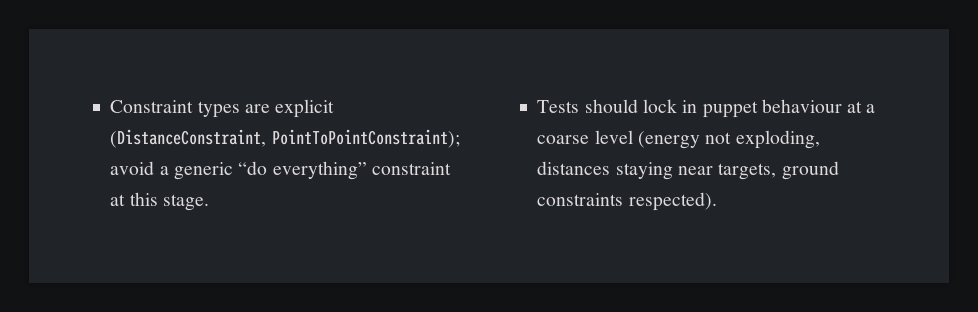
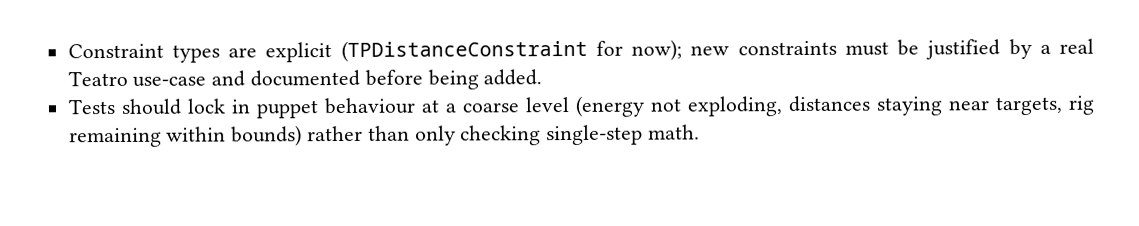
[110,129,460,148] [110,161,451,180] [110,192,209,211] (DistanceConstraint, PointToPointConstraint); avoid a generic “do everything” constraint at this stage. -> [340,38,1095,62] [67,69,543,90] (TPDistanceConstraint for now); new constraints must be justified by a real Teatro use‑case and documented before being added.
[781,161,839,180] [537,192,717,211] ground constraints respected). -> [1067,95,1095,115] [68,124,701,148] rig remaining within bounds) rather than only checking single‑step math.

